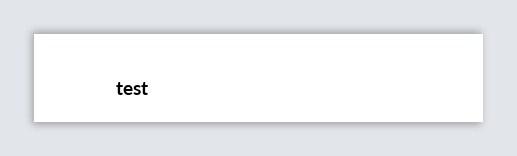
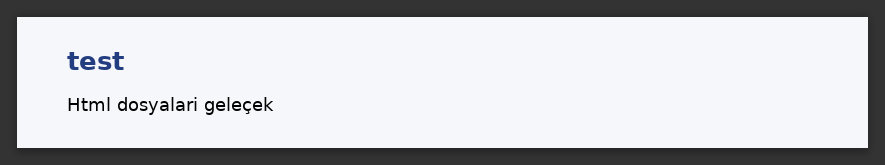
(148, 88) none -> [67,97,274,115] // Html dosyalari geleçek

